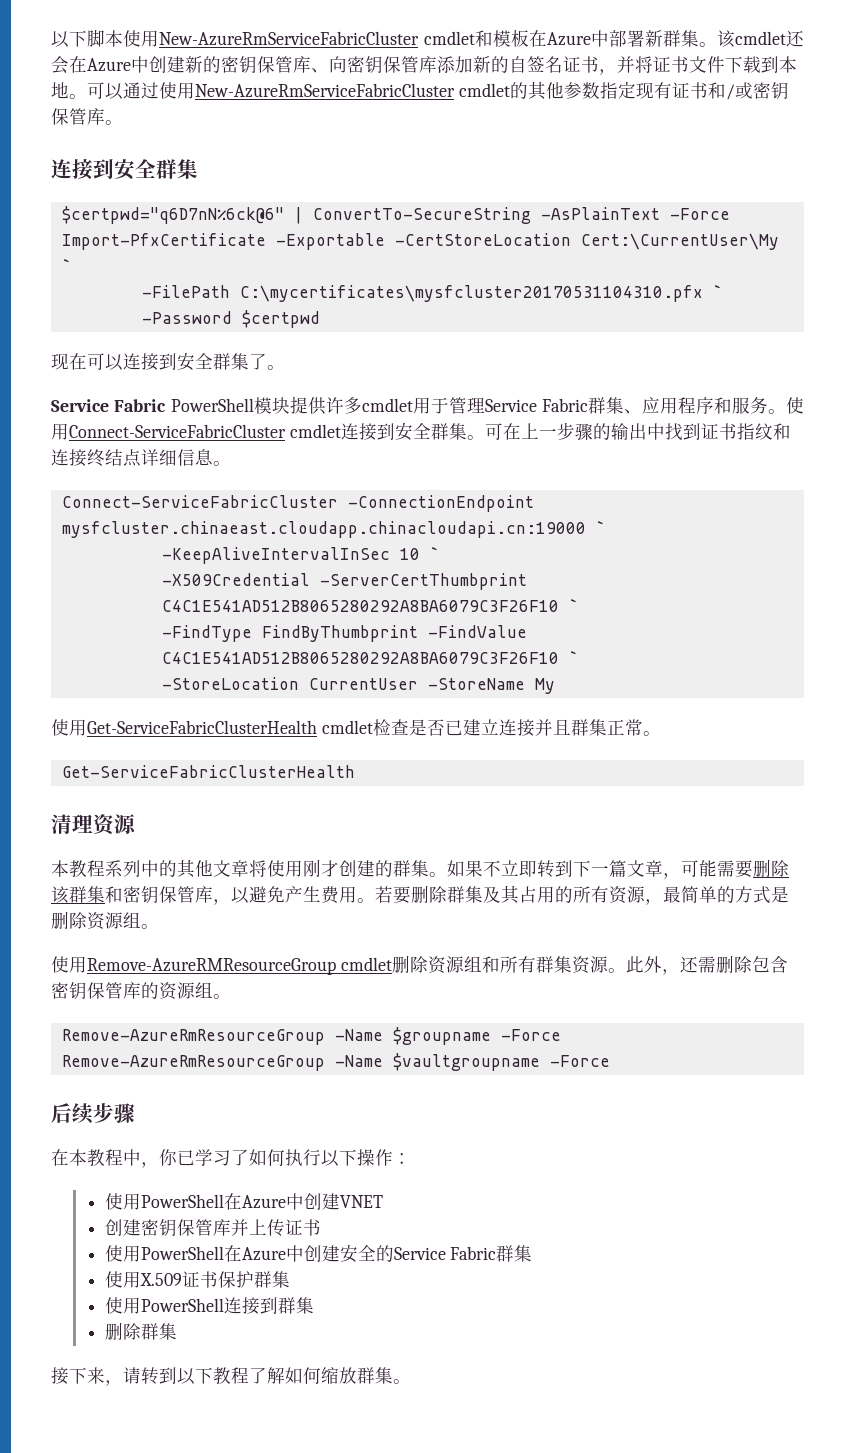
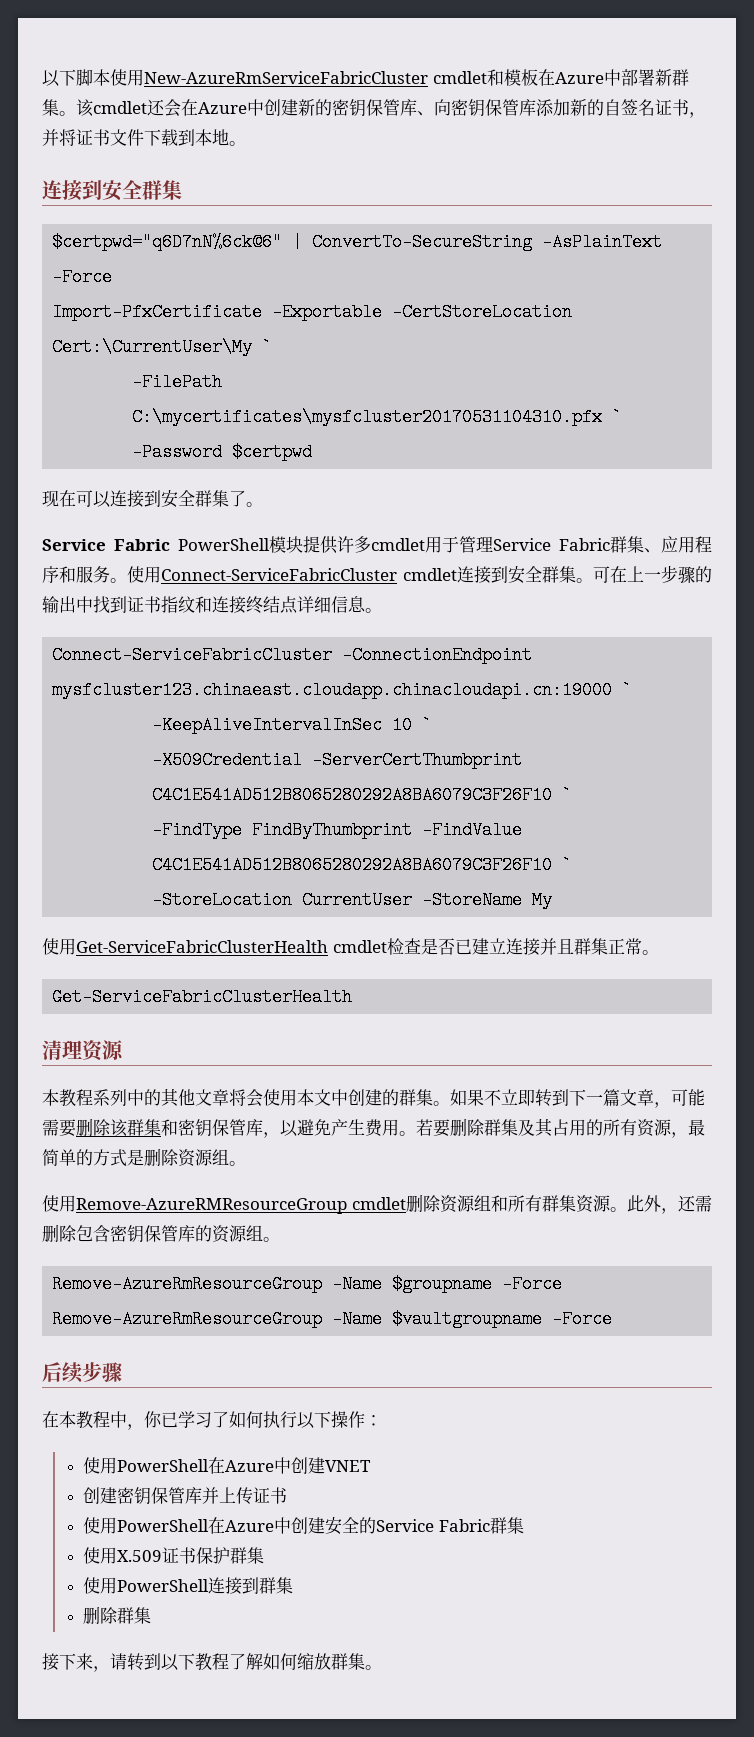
[87,81,789,100] [51,108,123,125] 可以通过使用New-AzureRmServiceFabricCluster cmdlet的其他参数指定现有证书和/或密钥保管库。 -> (246, 143) none
[61,521,586,538] mysfcluster.chinaeast.cloudapp.chinacloudapi.cn:19000 -> [52,681,613,699] mysfcluster123.chinaeast.cloudapp.chinacloudapi.cn:19000
[267,859,339,877] 使用刚才 -> [246,1089,348,1107] 会使用本文中

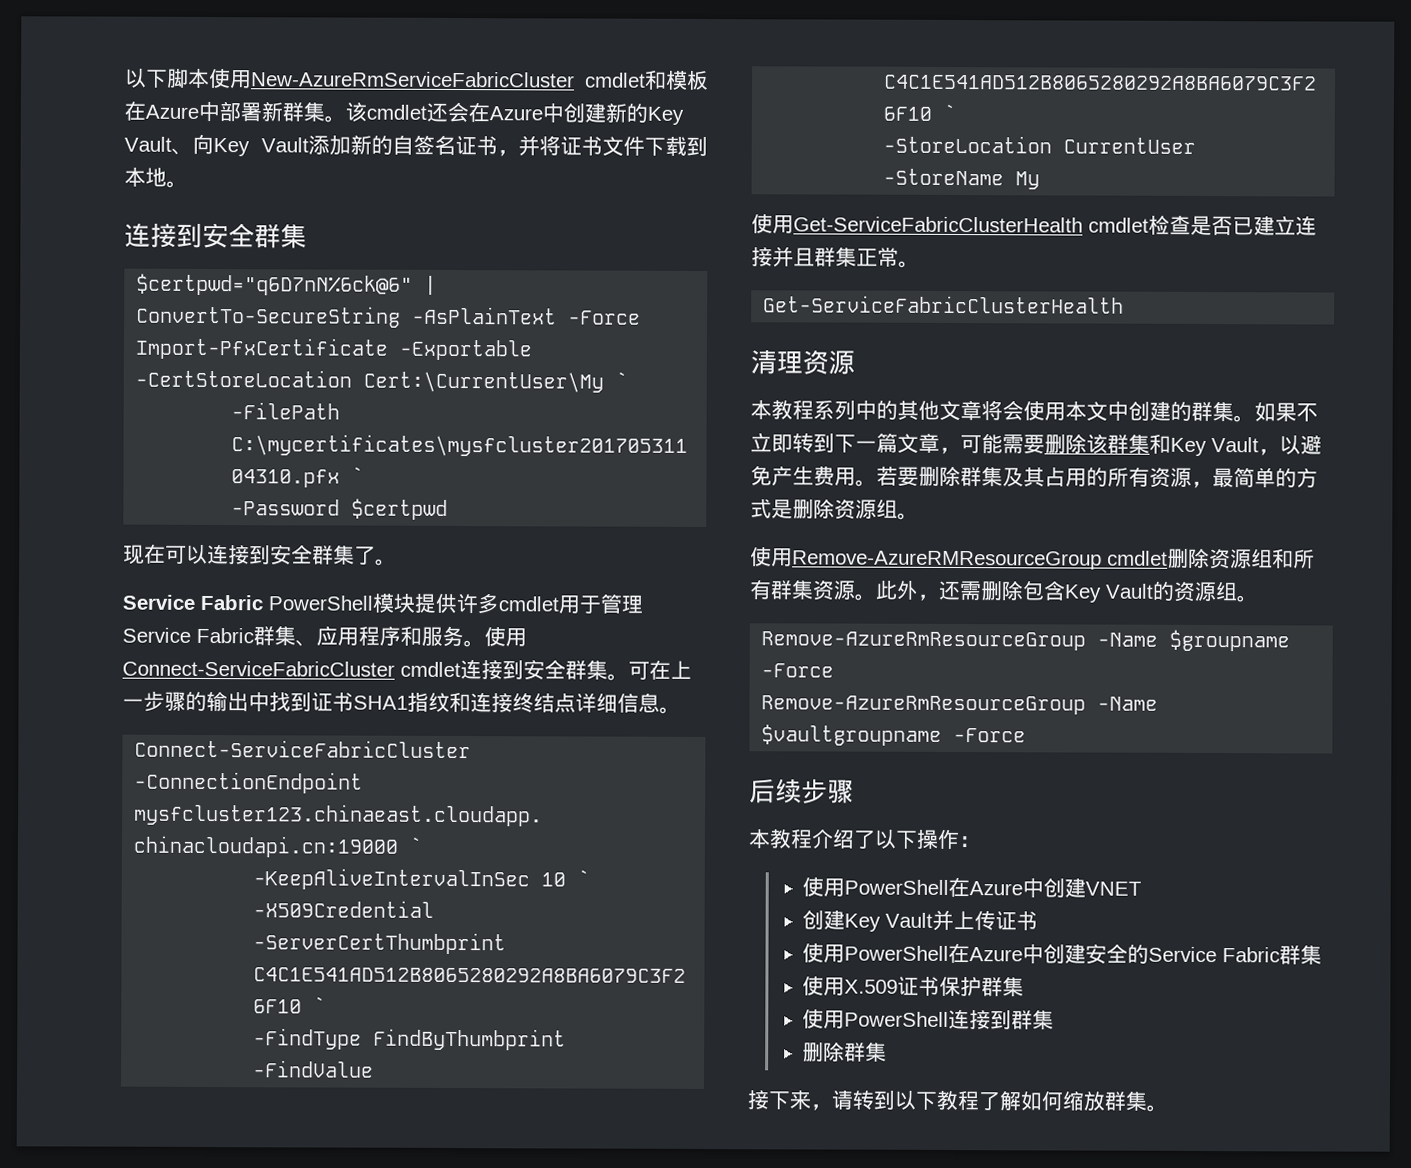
[332,99,536,117] 密钥保管库、向密钥保管库 -> [647,106,684,125] [124,133,309,157] Key Vault、向Key Vault
(161, 604) none -> [353,695,408,710] SHA1
[178,1119,263,1137] 密钥保管库 -> [1170,437,1259,457] Key Vault
[110,1225,195,1243] 密钥保管库 -> [1064,583,1154,603] Key Vault
[42,1411,297,1430] 在本教程中，你已学习了如何执行 -> [748,828,876,849] 本教程介绍了
[117,1487,203,1505] 密钥保管库 -> [844,912,934,932] Key Vault

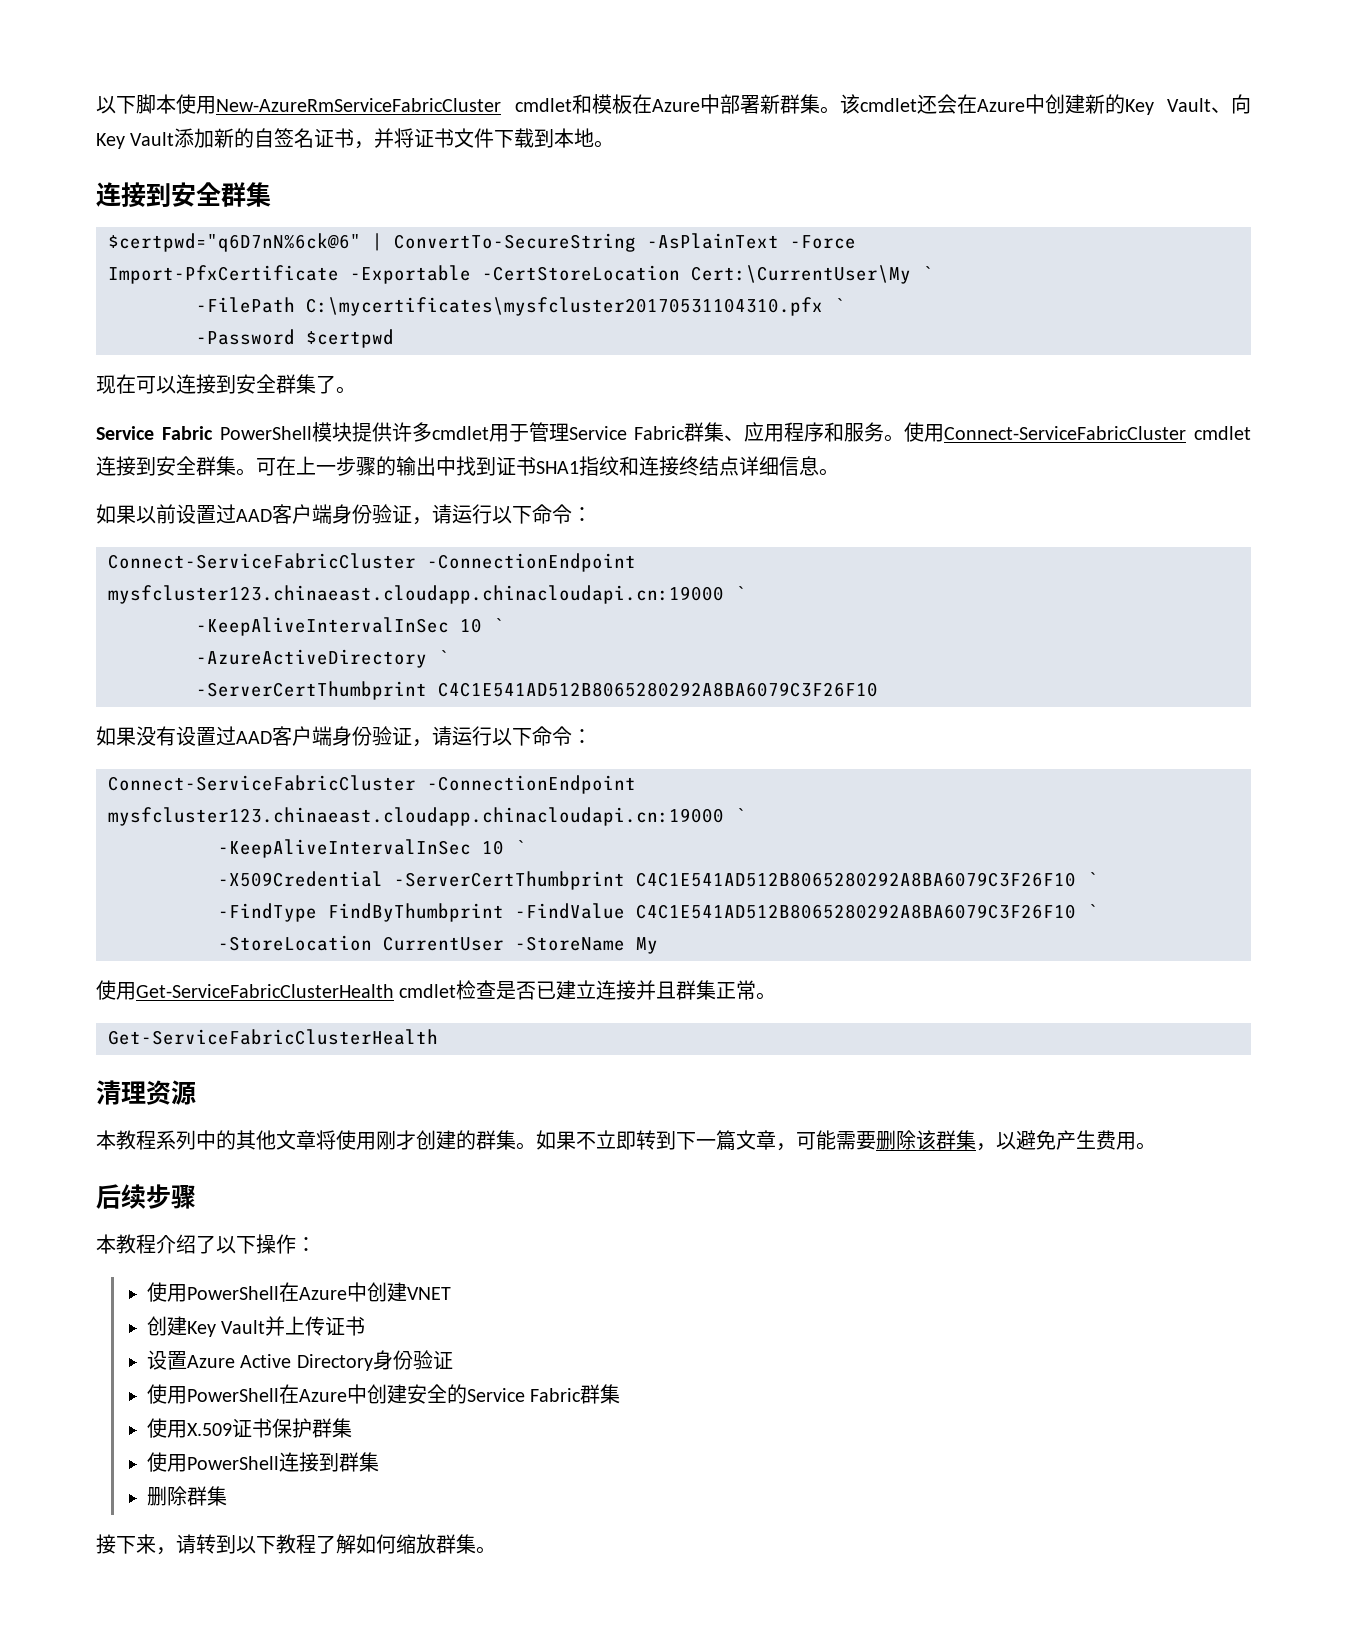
(681, 710) none -> [96,504,592,525] [108,553,636,572] [108,585,746,604] [196,617,504,636] [196,649,449,668] [196,681,878,700] [96,726,592,747] // 如果以前设置过AAD客户端身份验证，请运行以下命令： // Connect-ServiceFabricCluster -ConnectionEndpoint mysfcluster123.chinaeast.cloudapp.chinacloudapi.cn:19000 ` // -KeepAliveIntervalInSec 10 ` // -AzureActiveDirectory ` // -ServerCertThumbprint C4C1E541AD512B8065280292A8BA6079C3F26F10 // 如果没有设置过AAD客户端身份验证，请运行以下命令：
[1002,400,1129,422] 会使用本文中 -> [336,1130,416,1150] 使用刚才
[1149,433,1259,457] 和Key Vault -> (976, 1140) none
[876,465,1318,489] [750,498,919,520] [750,546,1315,570] [749,579,1258,603] [761,629,1291,652] [761,663,835,678] [761,695,1159,715] [761,724,1027,746] 若要删除群集及其占用的所有资源，最简单的方式是删除资源组。 // 使用Remove-AzureRMResourceGroup cmdlet删除资源组和所有群集资源。此外，还需删除包含Key Vault的资源组。 // Remove-AzureRmResourceGroup -Name $groupname -Force // Remove-AzureRmResourceGroup -Name $vaultgroupname -Force -> (1156, 1146) none
(1039, 921) none -> [146,1350,453,1371] // 设置Azure Active Directory身份验证

